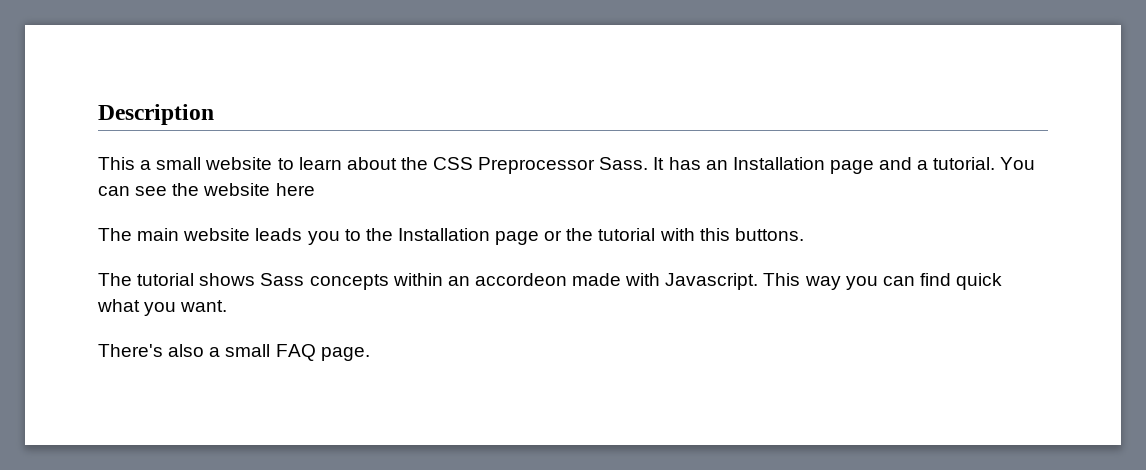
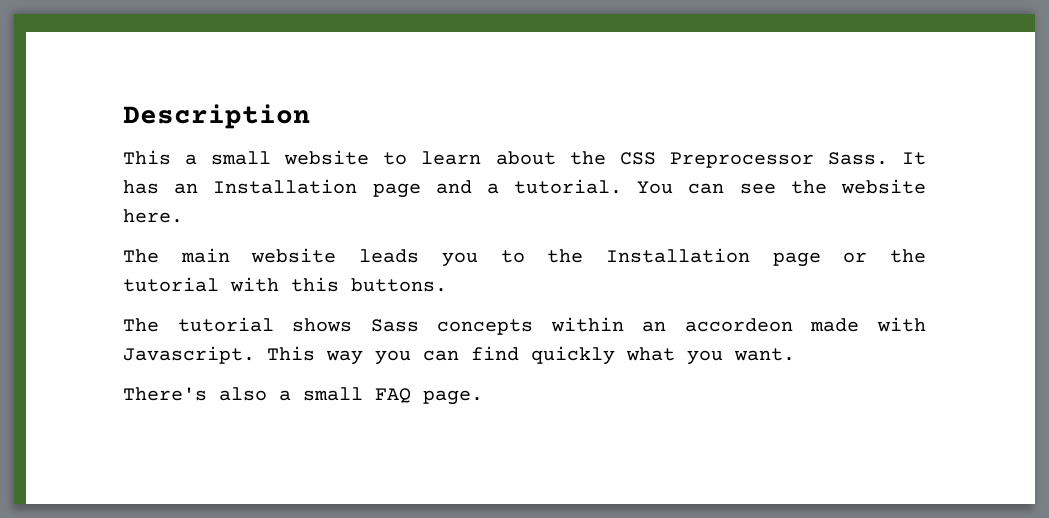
[275,183,315,196] here -> [123,209,183,223] here.
[956,273,1003,290] quick -> [531,346,615,365] quickly

